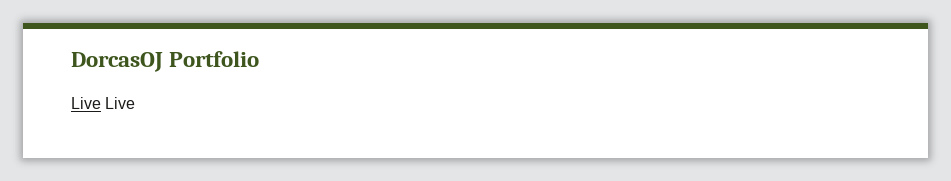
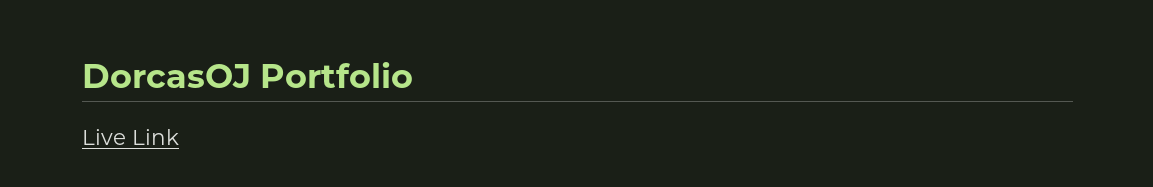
[105,97,136,109] Live -> [132,129,179,145] Link

